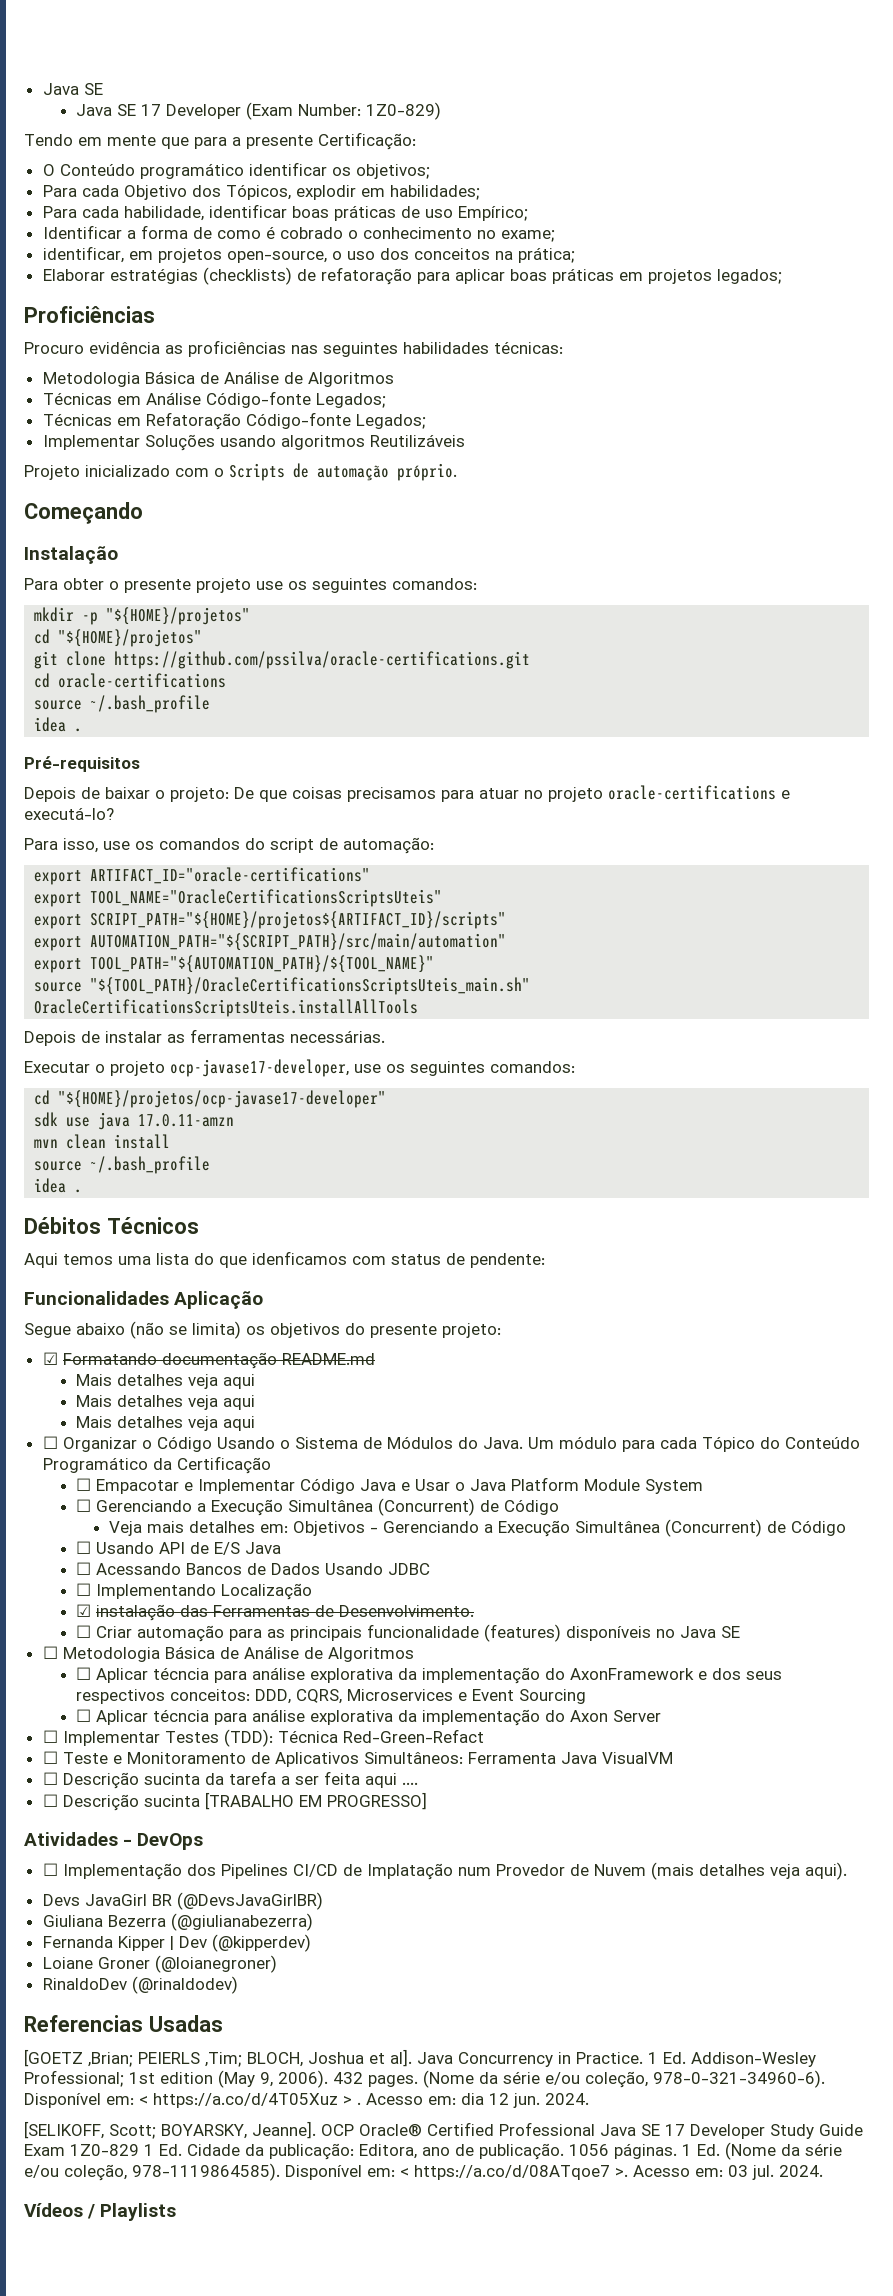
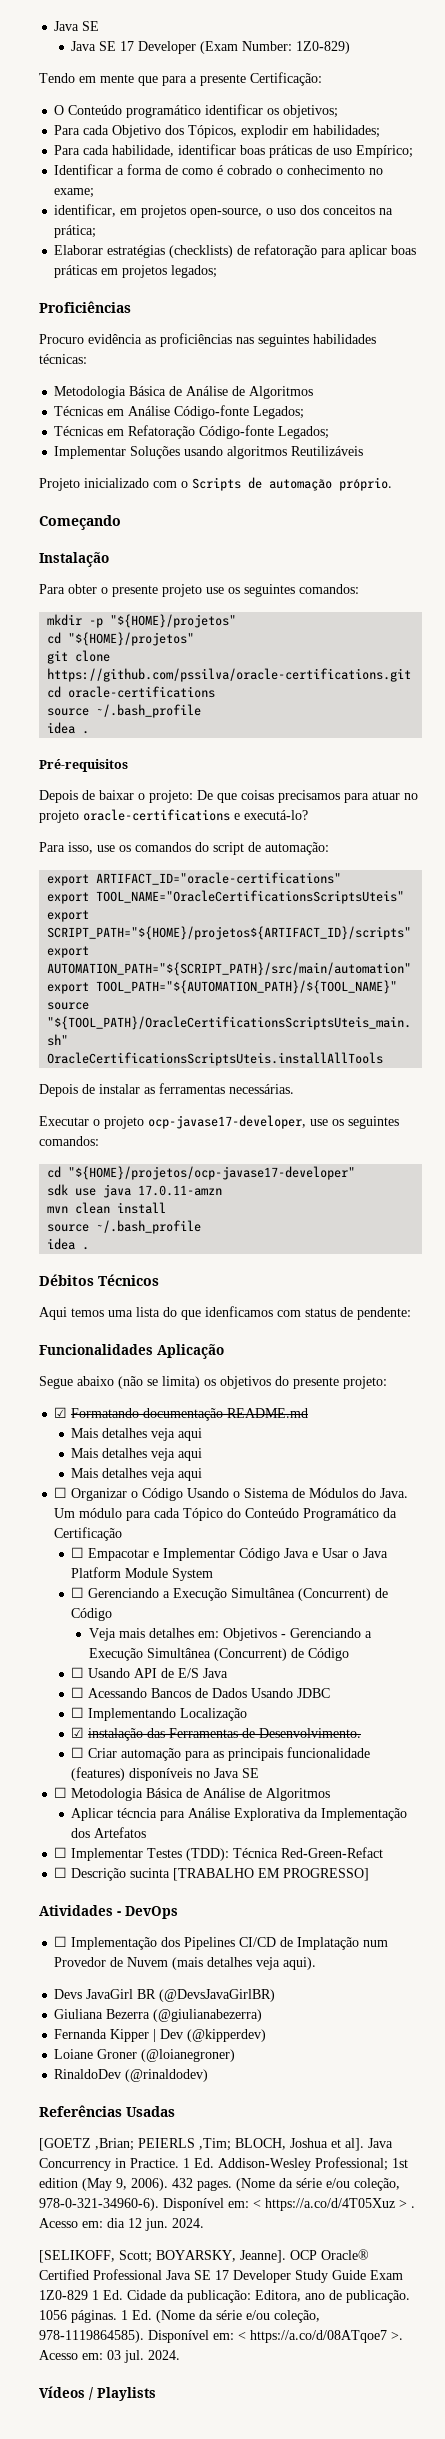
[75,1667,782,1684] [75,1689,586,1704] [75,1709,661,1726] ☐ Aplicar técncia para análise explorativa da implementação do AxonFramework e dos seus respectivos conceitos: DDD, CQRS, Microservices e Event Sourcing // ☐ Aplicar técncia para análise explorativa da implementação do Axon Server -> [71,1808,408,1821] [71,1827,147,1838] Aplicar técncia para Análise Explorativa da Implementação dos Artefatos
[42,1751,673,1767] [42,1771,418,1789] // ☐ Teste e Monitoramento de Aplicativos Simultâneos: Ferramenta Java VisualVM // ☐ Descrição sucinta da tarefa a ser feita aqui .... -> (384, 1852) none
[24,2015,143,2032] Referencias -> [39,2105,122,2117] Referências

